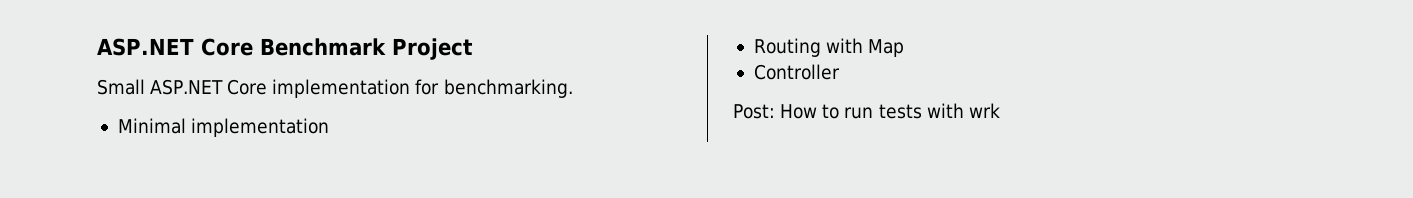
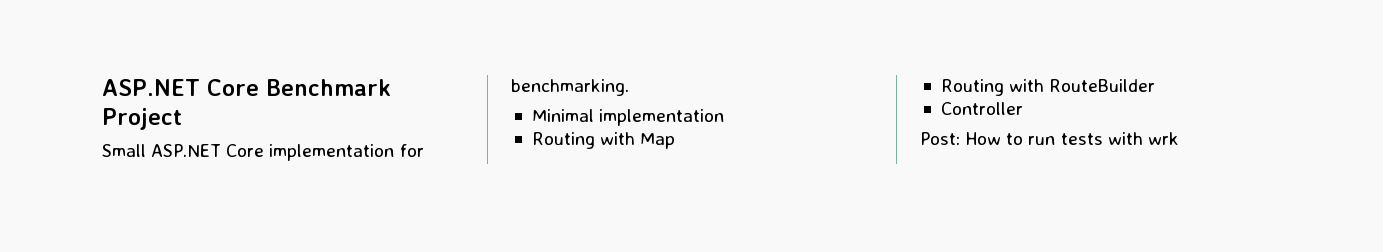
(905, 48) none -> [940,79,1156,96] // Routing with RouteBuilder

